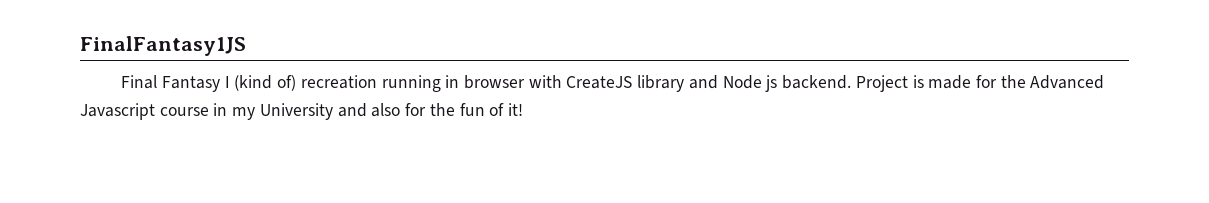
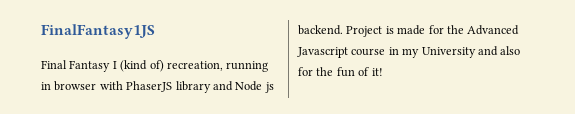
[300,75,377,89] recreation -> [166,61,223,71] recreation,
[566,76,633,89] CreateJS -> [126,81,173,92] PhaserJS

